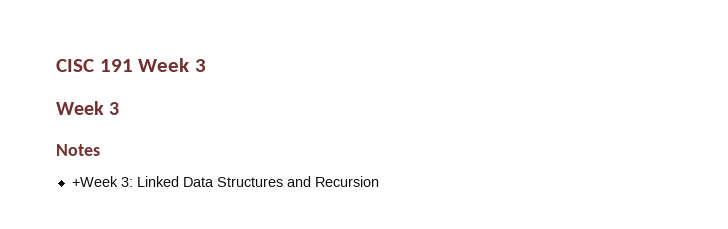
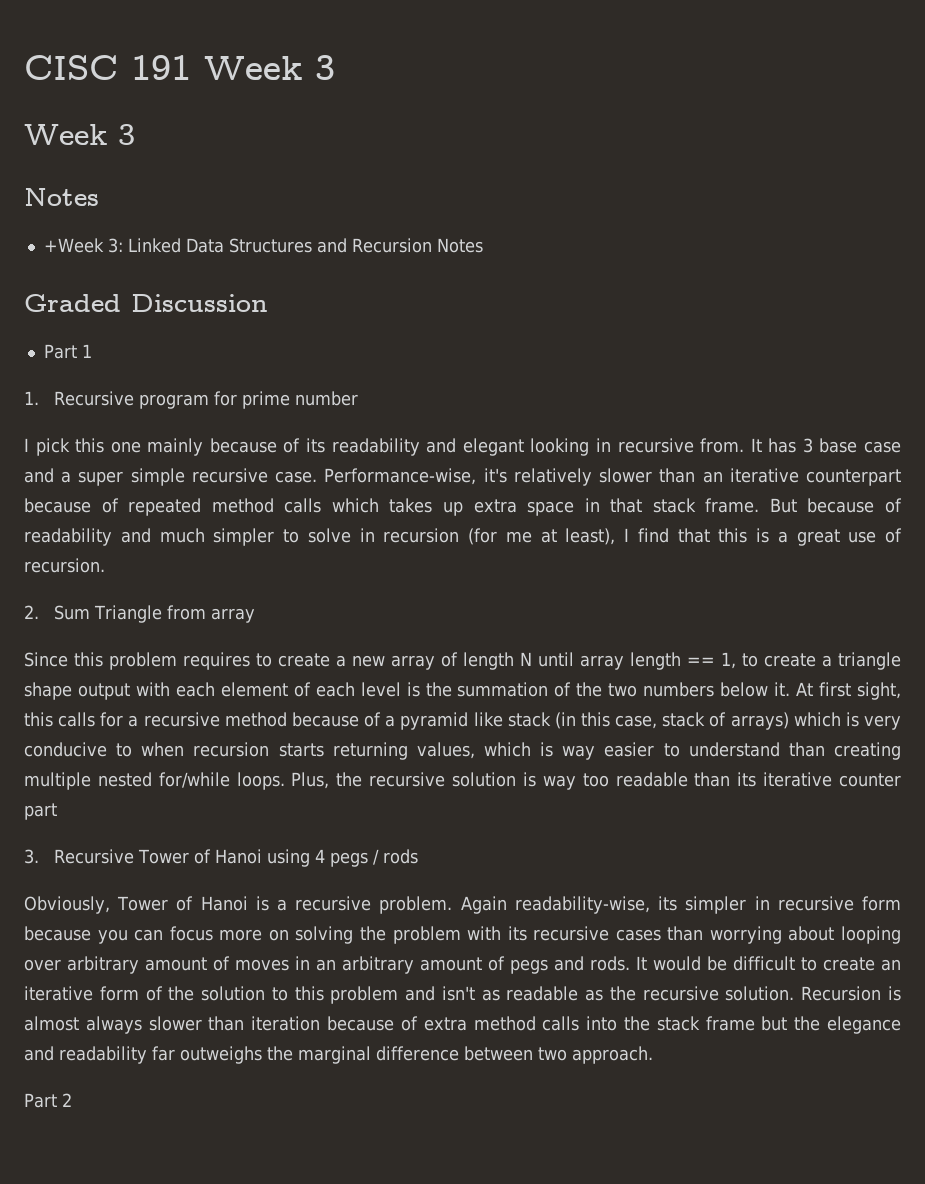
(379, 181) none -> [436,238,483,253] [24,294,268,312] [43,344,92,359] [24,391,358,409] [24,438,901,456] [24,468,902,486] [24,498,902,516] [24,528,902,546] [24,558,105,573] [24,605,255,623] [24,652,901,670] [24,682,901,700] [24,712,901,730] [24,742,901,760] [24,772,902,790] [24,803,57,820] [24,849,418,867] [24,896,902,914] [24,926,901,944] [24,956,901,974] [24,986,901,1004] [24,1016,901,1034] [24,1046,653,1064] [24,1093,72,1108] Notes // Graded Discussion // Part 1 // 1. Recursive program for prime number // I pick this one mainly because of its readability and elegant looking in recursive from. It has 3 base case and a super simple recursive case. Performance-wise, it's relatively slower than an iterative counterpart because of repeated method calls which takes up extra space in that stack frame. But because of readability and much simpler to solve in recursion (for me at least), I find that this is a great use of recursion. // 2. Sum Triangle from array // Since this problem requires to create a new array of length N until array length == 1, to create a triangle shape output with each element of each level is the summation of the two numbers below it. At first sight, this calls for a recursive method because of a pyramid like stack (in this case, stack of arrays) which is very conducive to when recursion starts returning values, which is way easier to understand than creating multiple nested for/while loops. Plus, the recursive solution is way too readable than its iterative counter part // 3. Recursive Tower of Hanoi using 4 pegs / rods // Obviously, Tower of Hanoi is a recursive problem. Again readability-wise, its simpler in recursive form because you can focus more on solving the problem with its recursive cases than worrying about looping over arbitrary amount of moves in an arbitrary amount of pegs and rods. It would be difficult to create an iterative form of the solution to this problem and isn't as readable as the recursive solution. Recursion is almost always slower than iteration because of extra method calls into the stack frame but the elegance and readability far outweighs the marginal difference between two approach. // Part 2

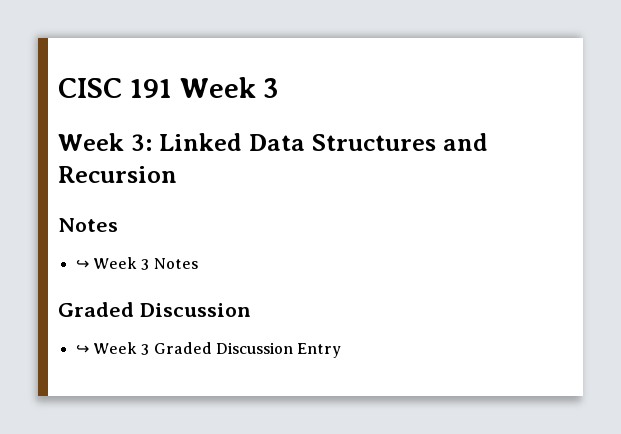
[118,124,135,145] [24,188,99,206] [43,238,104,253] 3 // Notes // +Week -> (124, 142) none
(432, 245) none -> [58,218,118,232] [75,257,150,270] // Notes // ↪ Week 3
[43,344,92,359] [24,391,358,409] [24,438,901,456] [24,468,902,486] [24,498,902,516] [24,528,902,546] [24,558,105,573] [24,605,255,623] [24,652,901,670] [24,682,901,700] [24,712,901,730] [24,742,901,760] [24,772,902,790] [24,803,57,820] [24,849,418,867] [24,896,902,914] [24,926,901,944] [24,956,901,974] [24,986,901,1004] [24,1016,901,1034] [24,1046,653,1064] [24,1093,72,1108] Part 1 // 1. Recursive program for prime number // I pick this one mainly because of its readability and elegant looking in recursive from. It has 3 base case and a super simple recursive case. Performance-wise, it's relatively slower than an iterative counterpart because of repeated method calls which takes up extra space in that stack frame. But because of readability and much simpler to solve in recursion (for me at least), I find that this is a great use of recursion. // 2. Sum Triangle from array // Since this problem requires to create a new array of length N until array length == 1, to create a triangle shape output with each element of each level is the summation of the two numbers below it. At first sight, this calls for a recursive method because of a pyramid like stack (in this case, stack of arrays) which is very conducive to when recursion starts returning values, which is way easier to understand than creating multiple nested for/while loops. Plus, the recursive solution is way too readable than its iterative counter part // 3. Recursive Tower of Hanoi using 4 pegs / rods // Obviously, Tower of Hanoi is a recursive problem. Again readability-wise, its simpler in recursive form because you can focus more on solving the problem with its recursive cases than worrying about looping over arbitrary amount of moves in an arbitrary amount of pegs and rods. It would be difficult to create an iterative form of the solution to this problem and isn't as readable as the recursive solution. Recursion is almost always slower than iteration because of extra method calls into the stack frame but the elegance and readability far outweighs the marginal difference between two approach. // Part 2 -> [75,342,342,358] ↪ Week 3 Graded Discussion Entry

